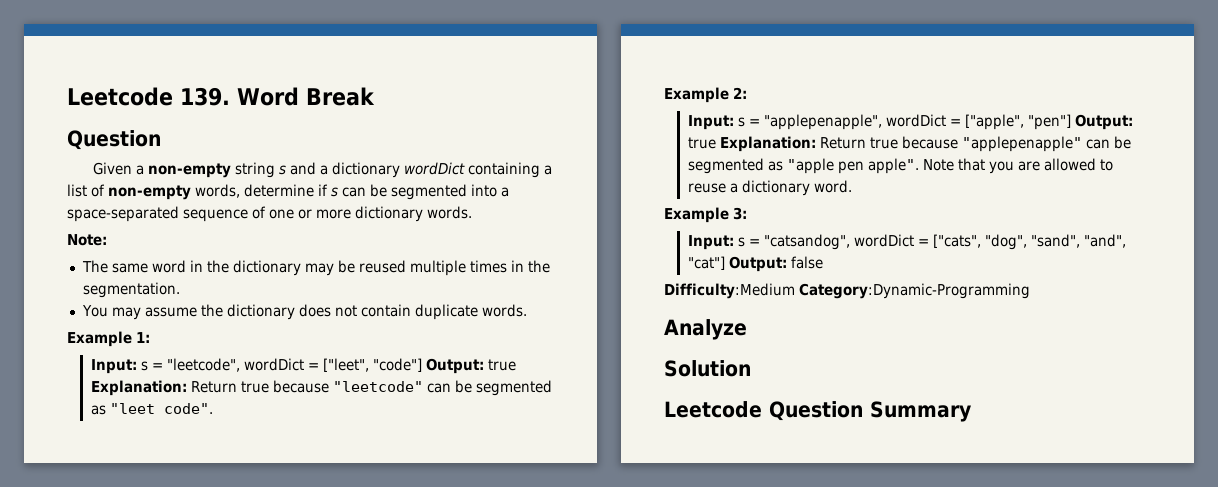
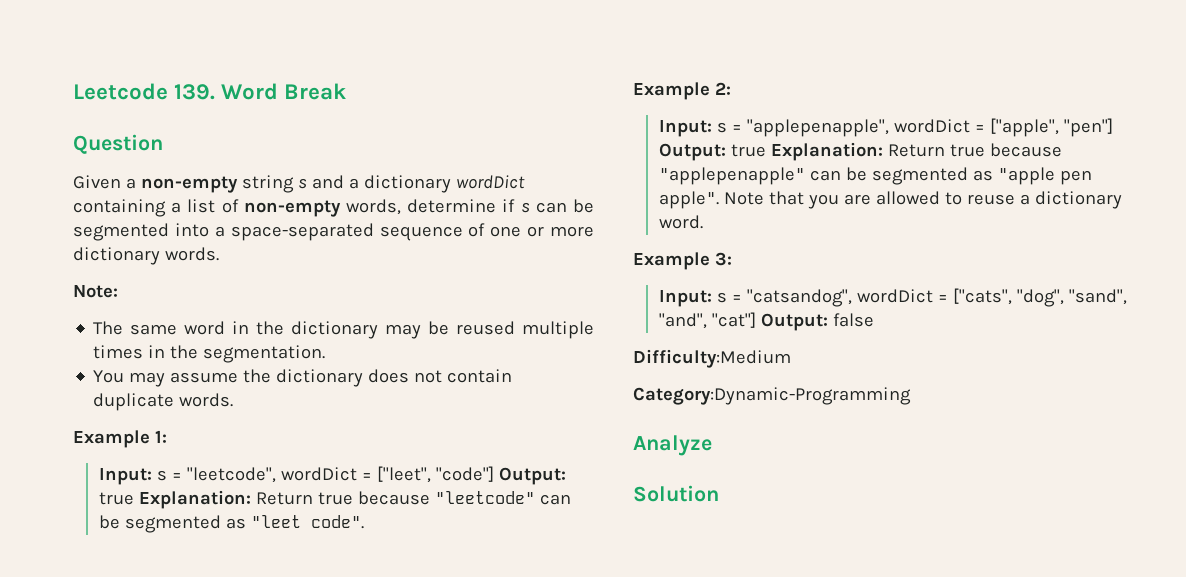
(795, 291) none -> (791, 358) //
[664,401,971,422] // Leetcode Question Summary -> (719, 493) none

